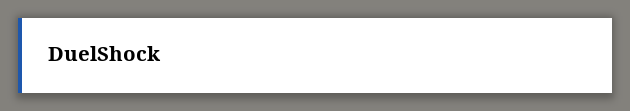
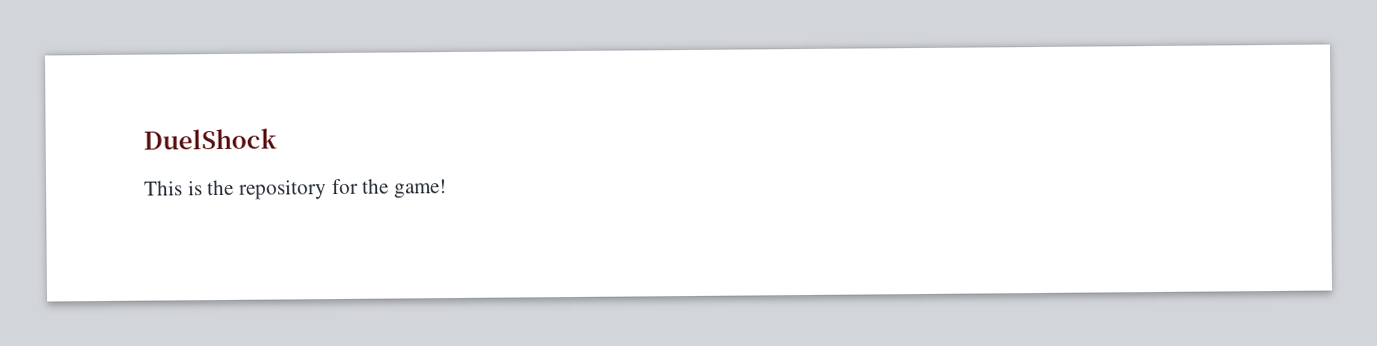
(161, 53) none -> [144,178,448,200] // This is the repository for the game!

